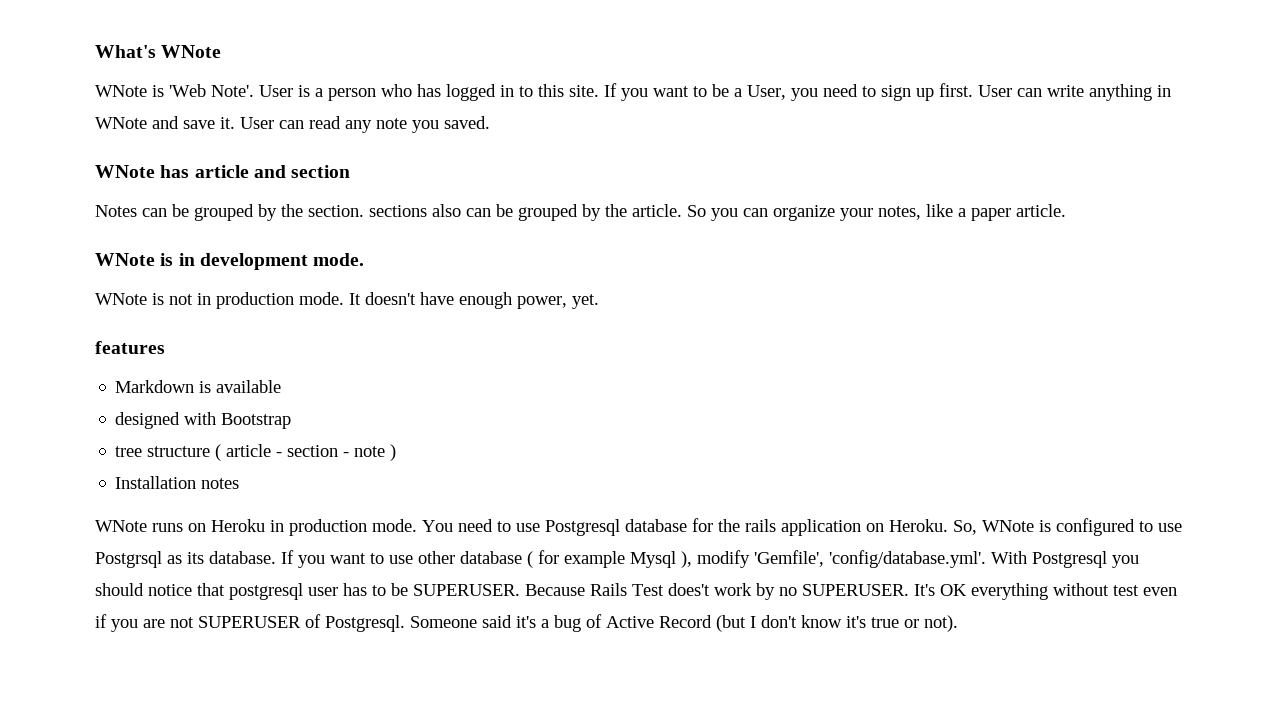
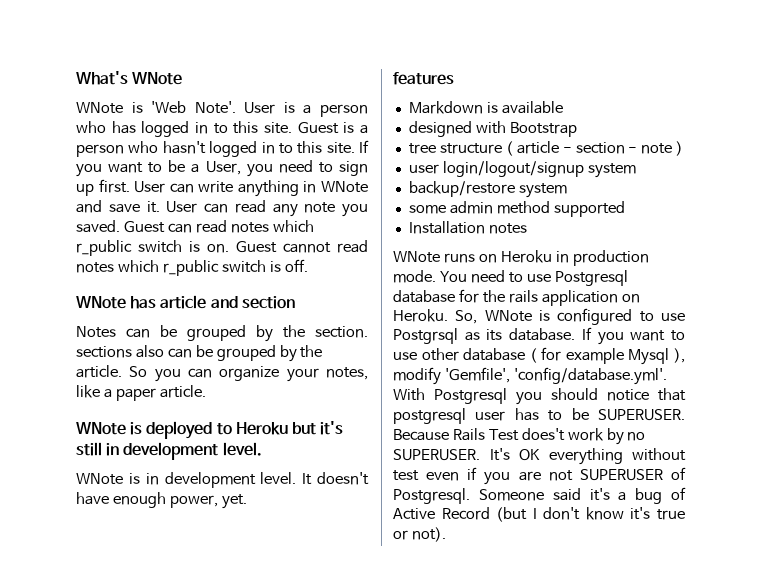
(599, 91) none -> [297,122,368,134] [76,141,355,157] Guest is a person who hasn't logged in to this site.
(490, 122) none -> [123,220,314,233] [76,240,368,256] [76,259,308,276] Guest can read notes which r_public switch is on. Guest cannot read notes which r_public switch is off.
[178,253,365,270] [95,292,344,309] in development mode. // WNote is not in production mode. -> [146,421,344,439] [76,442,262,460] [76,472,297,488] deployed to Heroku but it's still in development level. // WNote is in development level.
(397, 452) none -> [408,161,636,178] [408,181,567,198] [408,201,625,217] // user login/logout/signup system // backup/restore system // some admin method supported

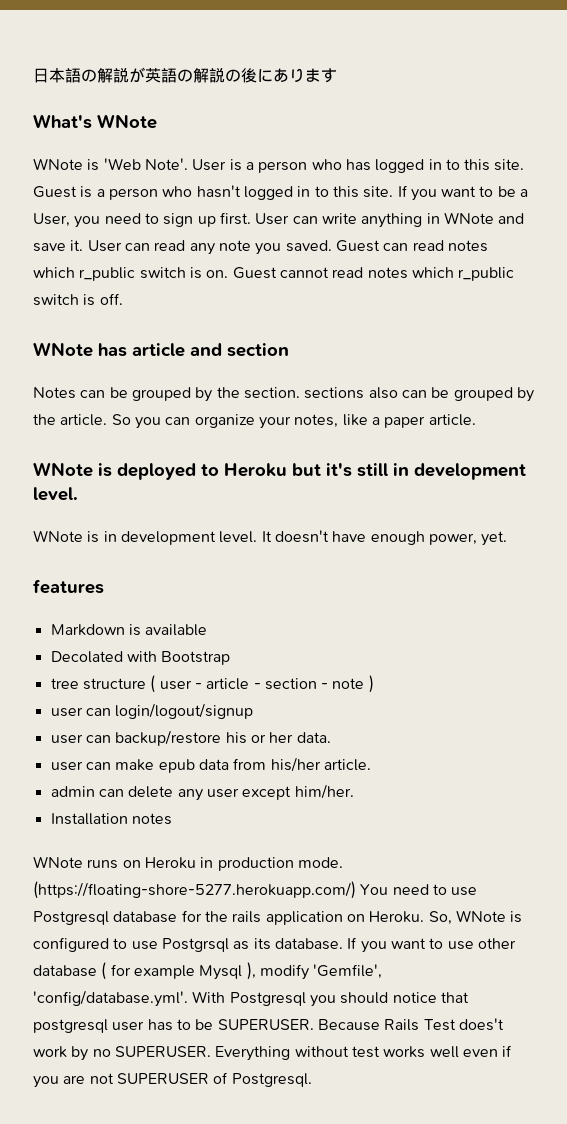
(76, 78) none -> [33,67,337,83] 日本語の解説が英語の解説の後にあります //
[408,121,472,137] designed -> [50,651,123,663] Decolated
(513, 148) none -> [159,680,202,690] user -
(439, 169) none -> [85,708,111,716] can
[587,163,636,178] [408,181,567,198] [408,201,625,217] system // backup/restore system // some admin method supported -> [50,730,331,746] [50,757,371,773] [50,784,354,801] // user can backup/restore his or her data. // user can make epub data from his/her article. // admin can delete any user except him/her.
(436, 276) none -> [33,881,356,899] (https://floating-shore-5277.herokuapp.com/)
[489,448,686,465] [393,470,419,481] It's OK everything without test -> [215,1046,459,1061] Everything without test works well
[478,487,686,504] [393,507,685,522] [393,527,446,542] Someone said it's a bug of Active Record (but I don't know it's true or not). -> (312, 1080) none

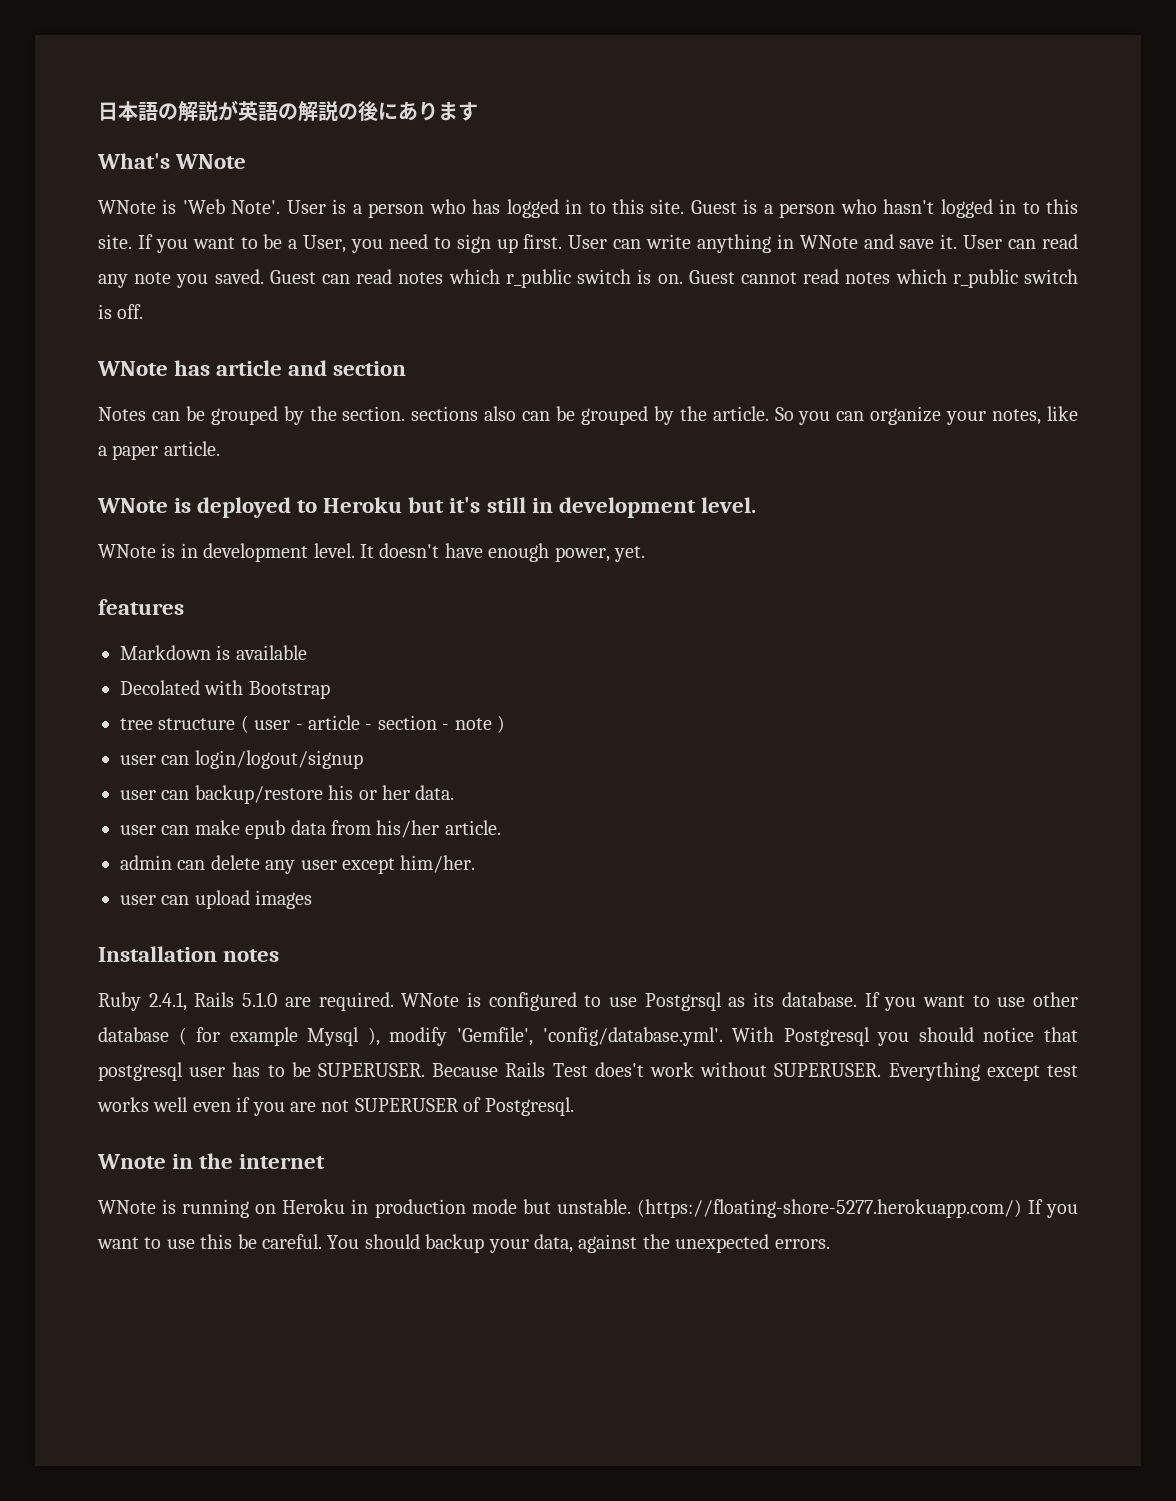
[50,813,172,825] [33,856,343,871] [33,881,478,899] [33,910,452,925] Installation notes // WNote runs on Heroku in production mode. (https://floating-shore-5277.herokuapp.com/) You need to use Postgresql database for the rails application on Heroku. So, -> [120,890,313,909] [98,946,280,962] [98,992,394,1011] user can upload images // Installation notes // Ruby 2.4.1, Rails 5.1.0 are required.
[71,1046,111,1061] by no -> [700,1062,768,1077] without
[294,1046,349,1057] without -> [986,1065,1040,1081] except
(312, 1080) none -> [97,1153,326,1169] [98,1199,1078,1218] [97,1234,830,1253] // Wnote in the internet // WNote is running on Heroku in production mode but unstable. (https://floating-shore-5277.herokuapp.com/) If you want to use this be careful. You should backup your data, against the unexpected errors.

